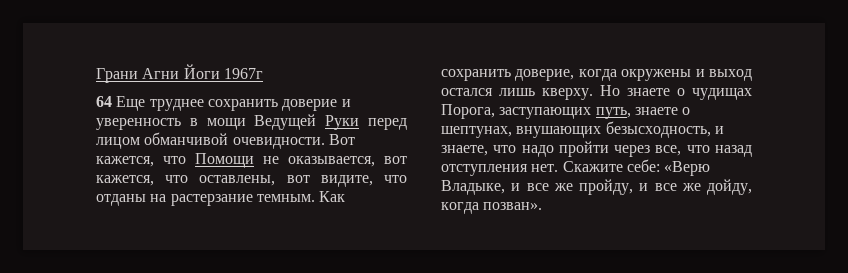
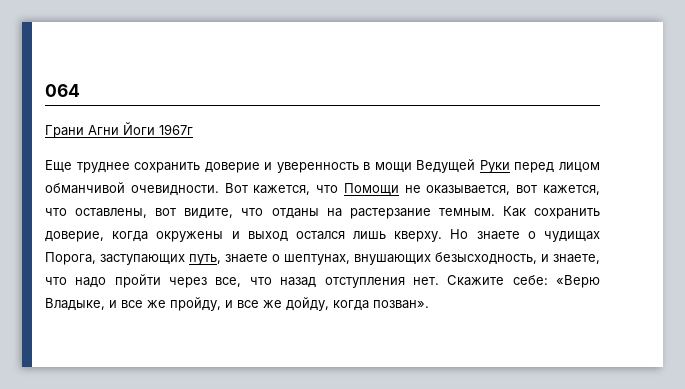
(96, 75) none -> [45,84,80,97] 064 //
[96,96,112,107] 64 -> (193, 129) none

